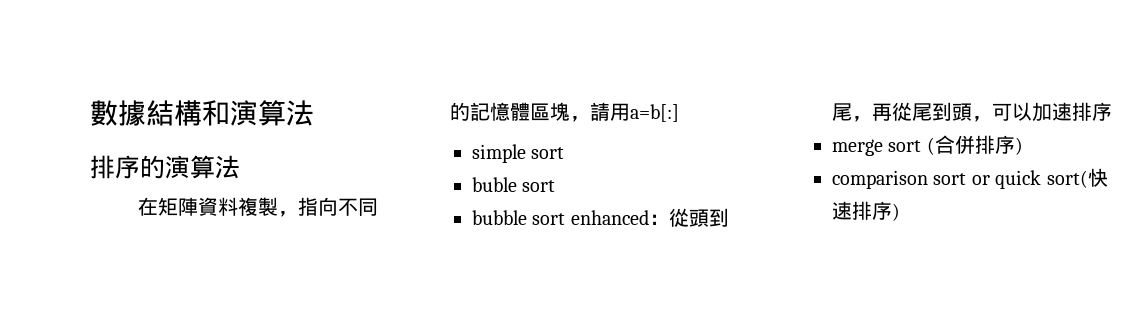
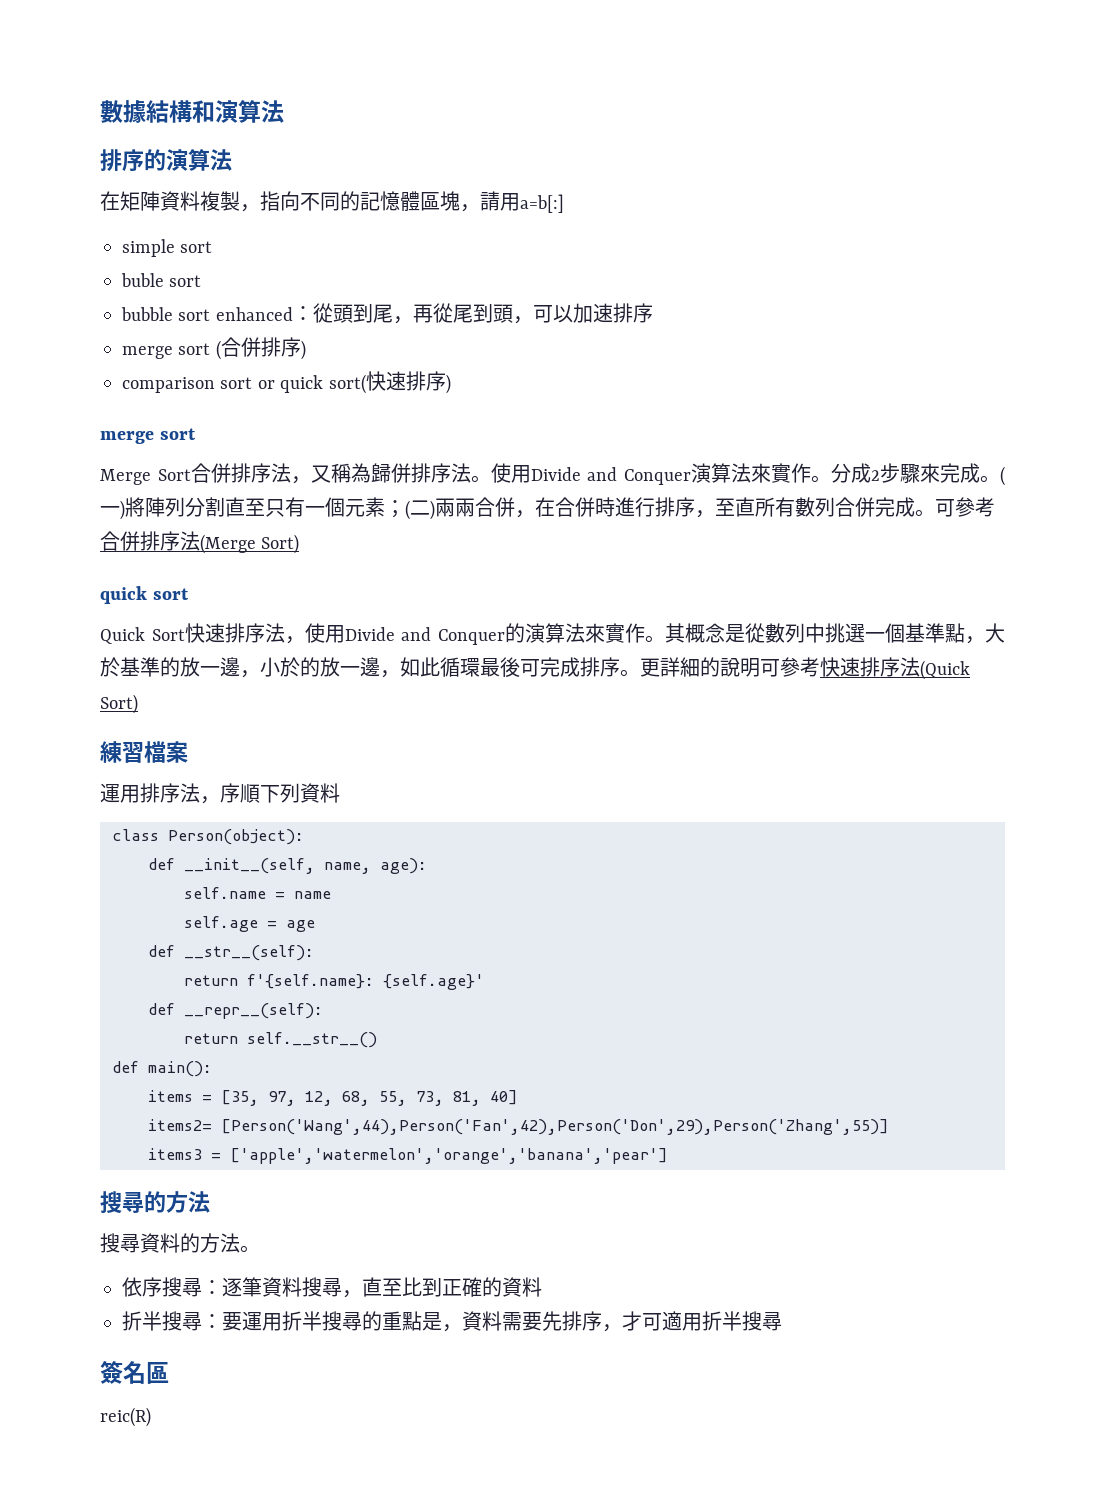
(900, 212) none -> [100,428,196,444] [100,463,1005,486] [100,497,995,520] [100,531,300,554] [100,586,189,604] [100,623,1005,645] [100,657,970,680] [100,694,138,714] [100,741,188,763] [100,783,340,804] [112,829,304,845] [148,858,427,874] [184,887,331,899] [184,916,315,932] [148,945,314,961] [184,974,484,990] [148,1003,323,1019] [184,1032,377,1048] [112,1061,212,1077] [148,1090,518,1106] [148,1119,889,1135] [148,1148,668,1164] [100,1191,210,1214] [100,1233,260,1253] [122,1277,542,1298] [122,1311,782,1332] [100,1361,169,1384] [100,1407,151,1427] // merge sort // Merge Sort合併排序法，又稱為歸併排序法。使用Divide and Conquer演算法來實作。分成2步驟來完成。(一)將陣列分割直至只有一個元素；(二)兩兩合併，在合併時進行排序，至直所有數列合併完成。可參考合併排序法(Merge Sort) // quick sort // Quick Sort快速排序法，使用Divide and Conquer的演算法來實作。其概念是從數列中挑選一個基準點，大於基準的放一邊，小於的放一邊，如此循環最後可完成排序。更詳細的說明可參考快速排序法(Quick Sort) // 練習檔案 // 運用排序法，序順下列資料 // class Person(object): // def __init__(self, name, age): // self.name = name // self.age = age // def __str__(self): // return f'{self.name}: {self.age}' // def __repr__(self): // return self.__str__() // def main(): // items = [35, 97, 12, 68, 55, 73, 81, 40] // items2= [Person('Wang',44),Person('Fan',42),Person('Don',29),Person('Zhang',55)] // items3 = ['apple','watermelon','orange','banana','pear'] // 搜尋的方法 // 搜尋資料的方法。 // 依序搜尋：逐筆資料搜尋，直至比到正確的資料 // 折半搜尋：要運用折半搜尋的重點是，資料需要先排序，才可適用折半搜尋 // 簽名區 // reic(R)

